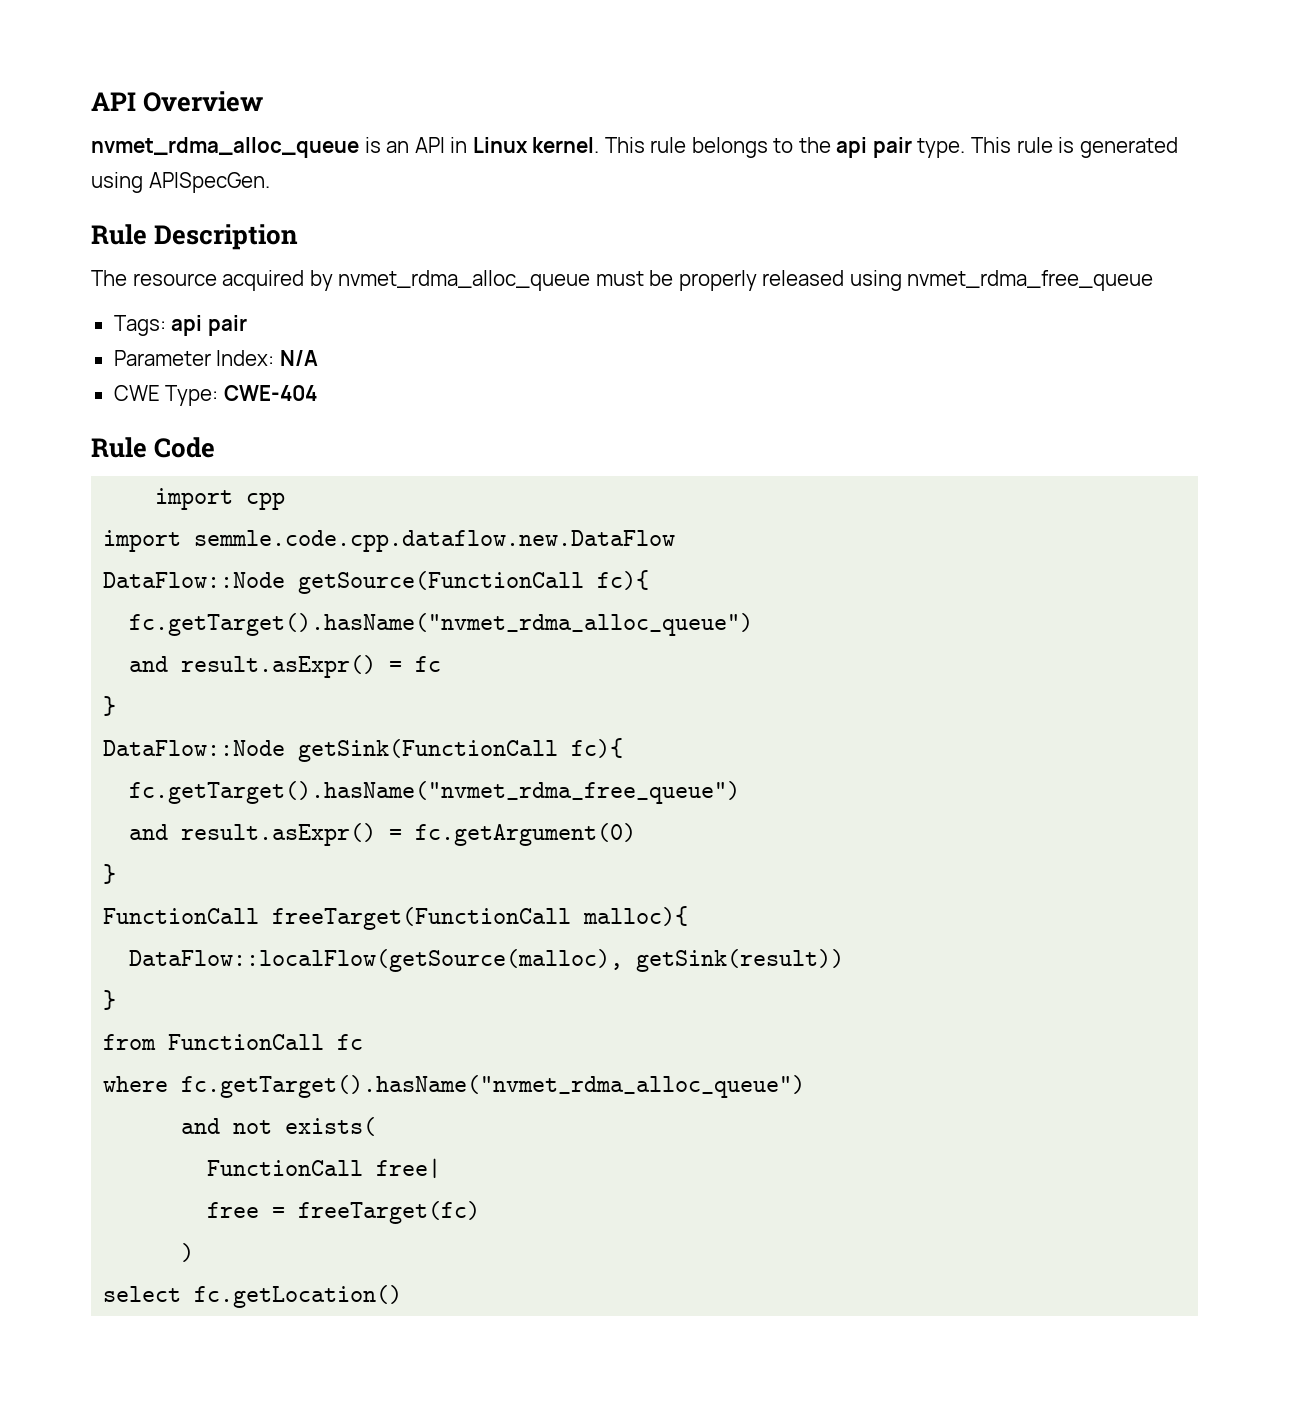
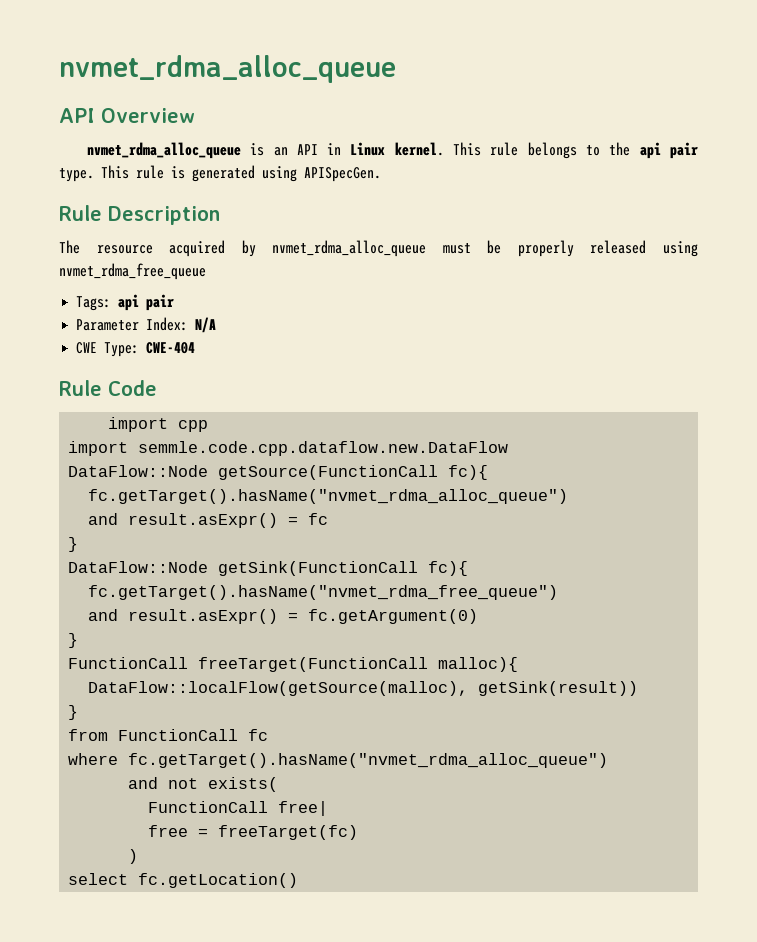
(91, 101) none -> [59,55,396,83] nvmet_rdma_alloc_queue //

